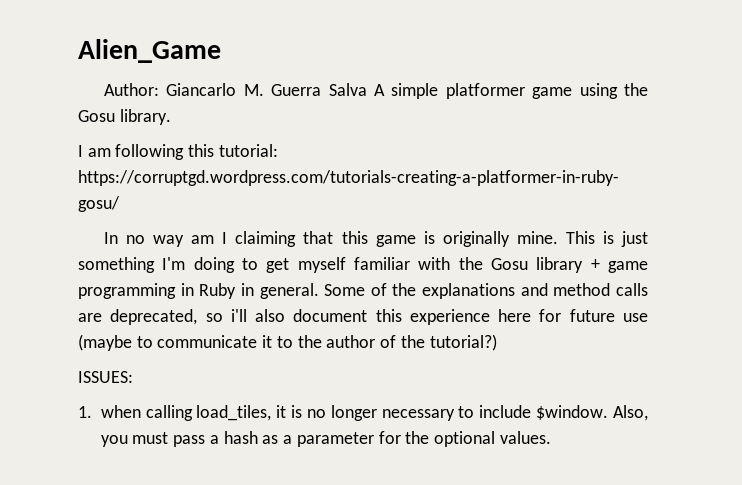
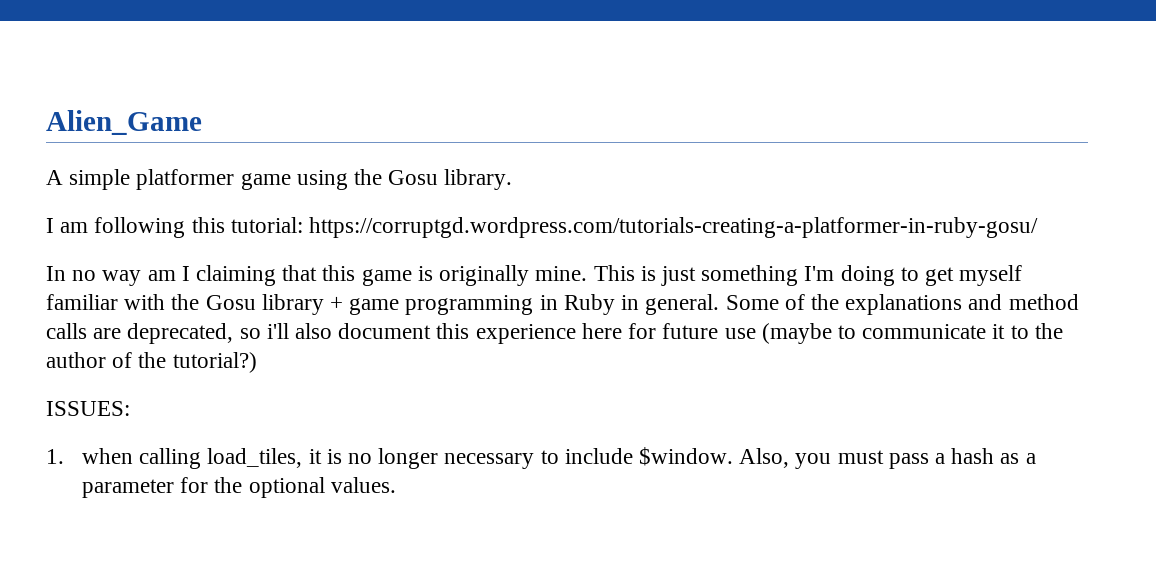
[103,83,367,96] Author: Giancarlo M. Guerra Salva -> (202, 122) none

